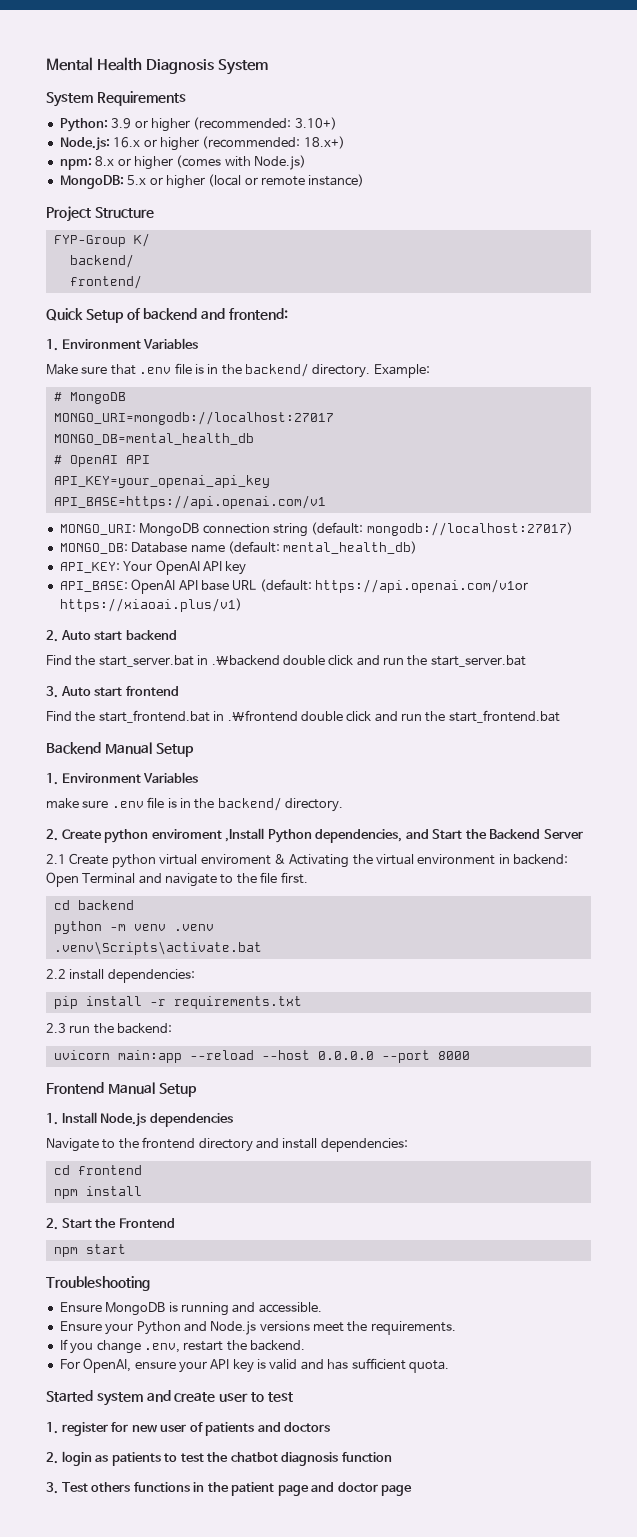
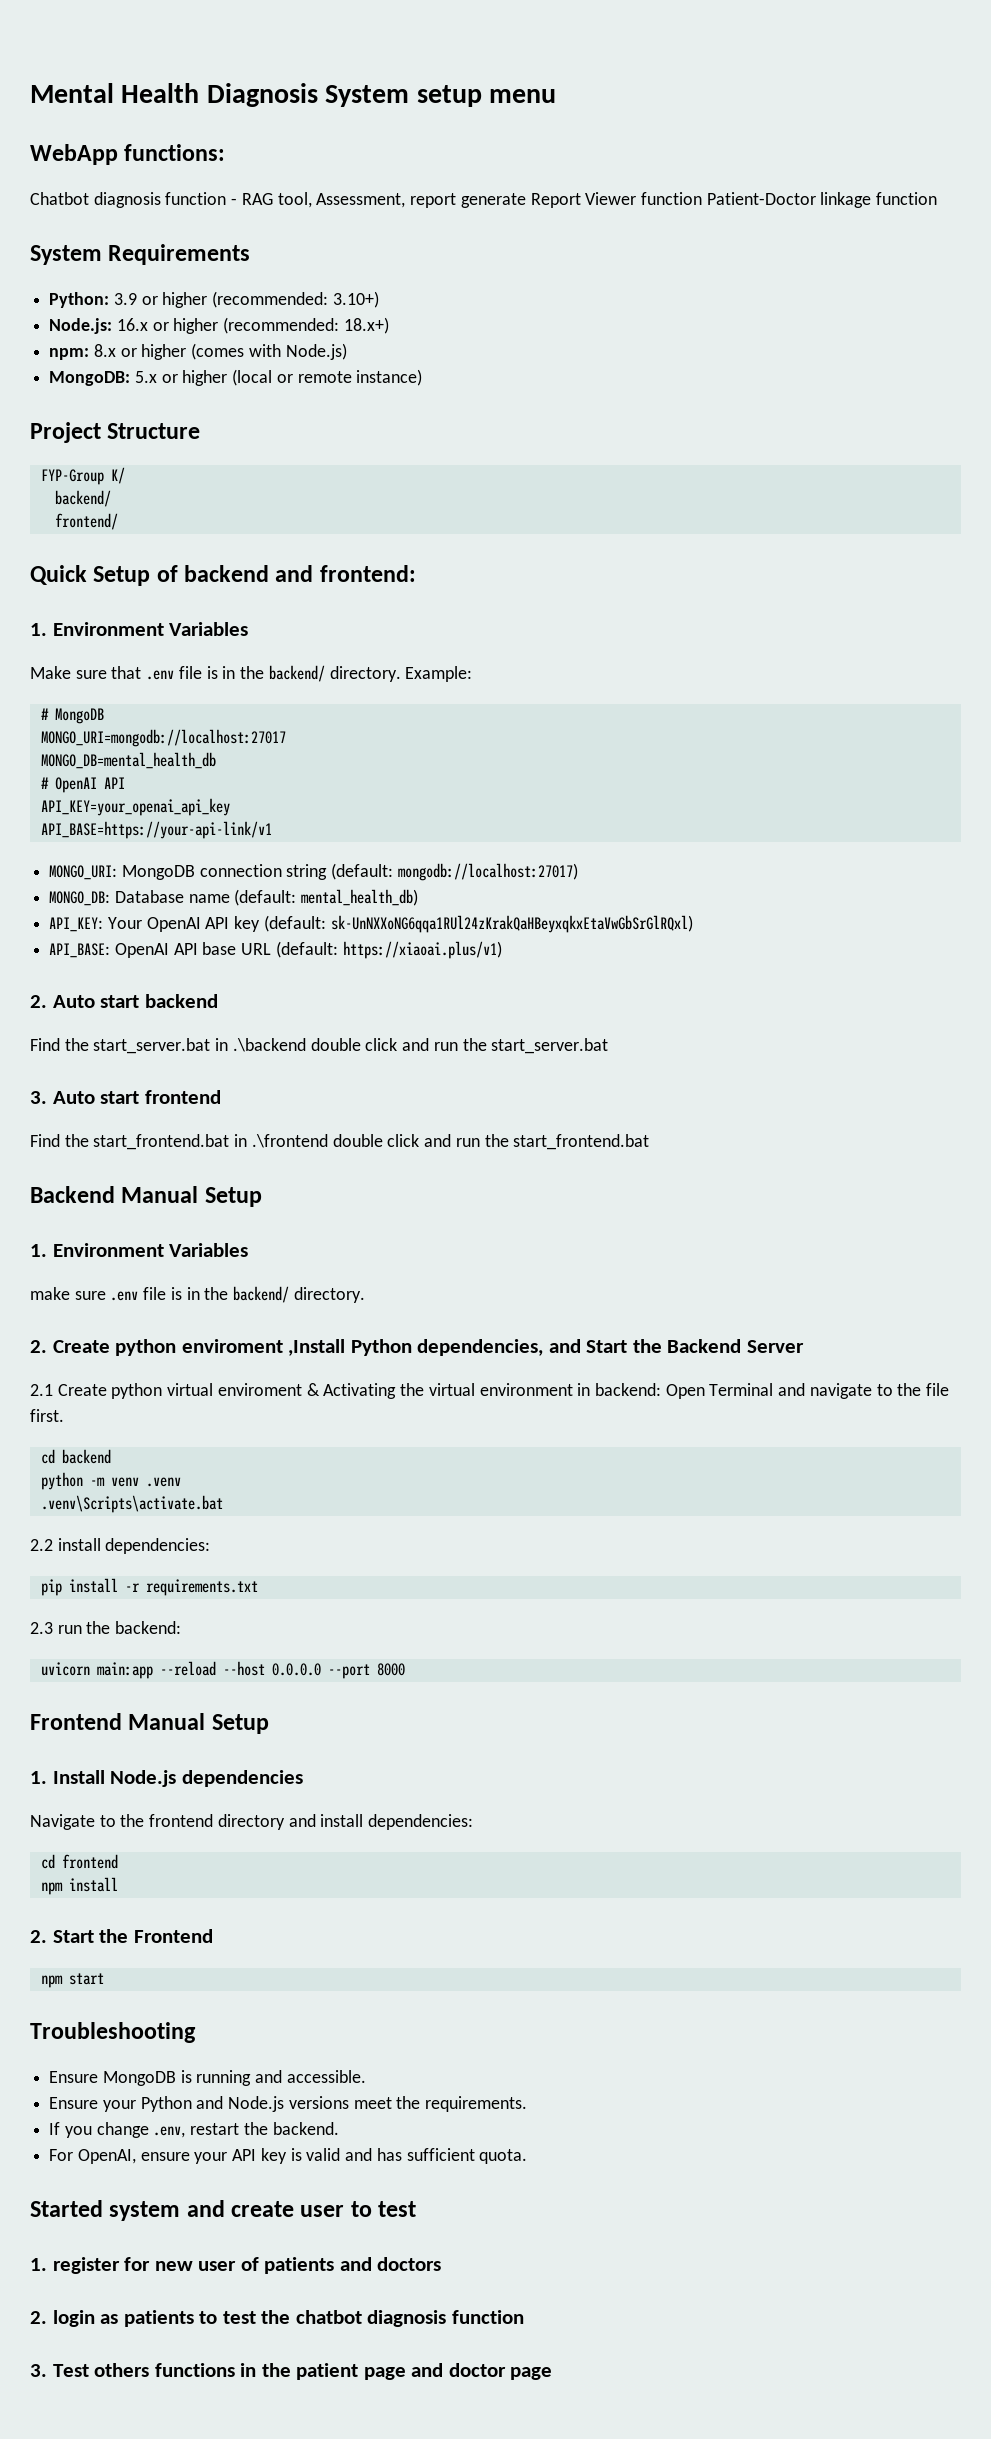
(268, 67) none -> [416,85,557,107] [30,144,226,165] [30,192,938,208] setup menu // WebApp functions: // Chatbot diagnosis function - RAG tool, Assessment, report generate Report Viewer function Patient-Doctor linkage function
[53,495,326,509] API_BASE=https://api.openai.com/v1 -> [40,821,272,839] API_BASE=https://your-api-link/v1
(247, 568) none -> [263,915,693,933] (default: sk-UnNXXoNG6qqa1RUl24zKrakQaHBeyxqkxEtaVwGbSrGlRQxl)
[315,579,528,593] https://api.openai.com/v1or -> (338, 949) none

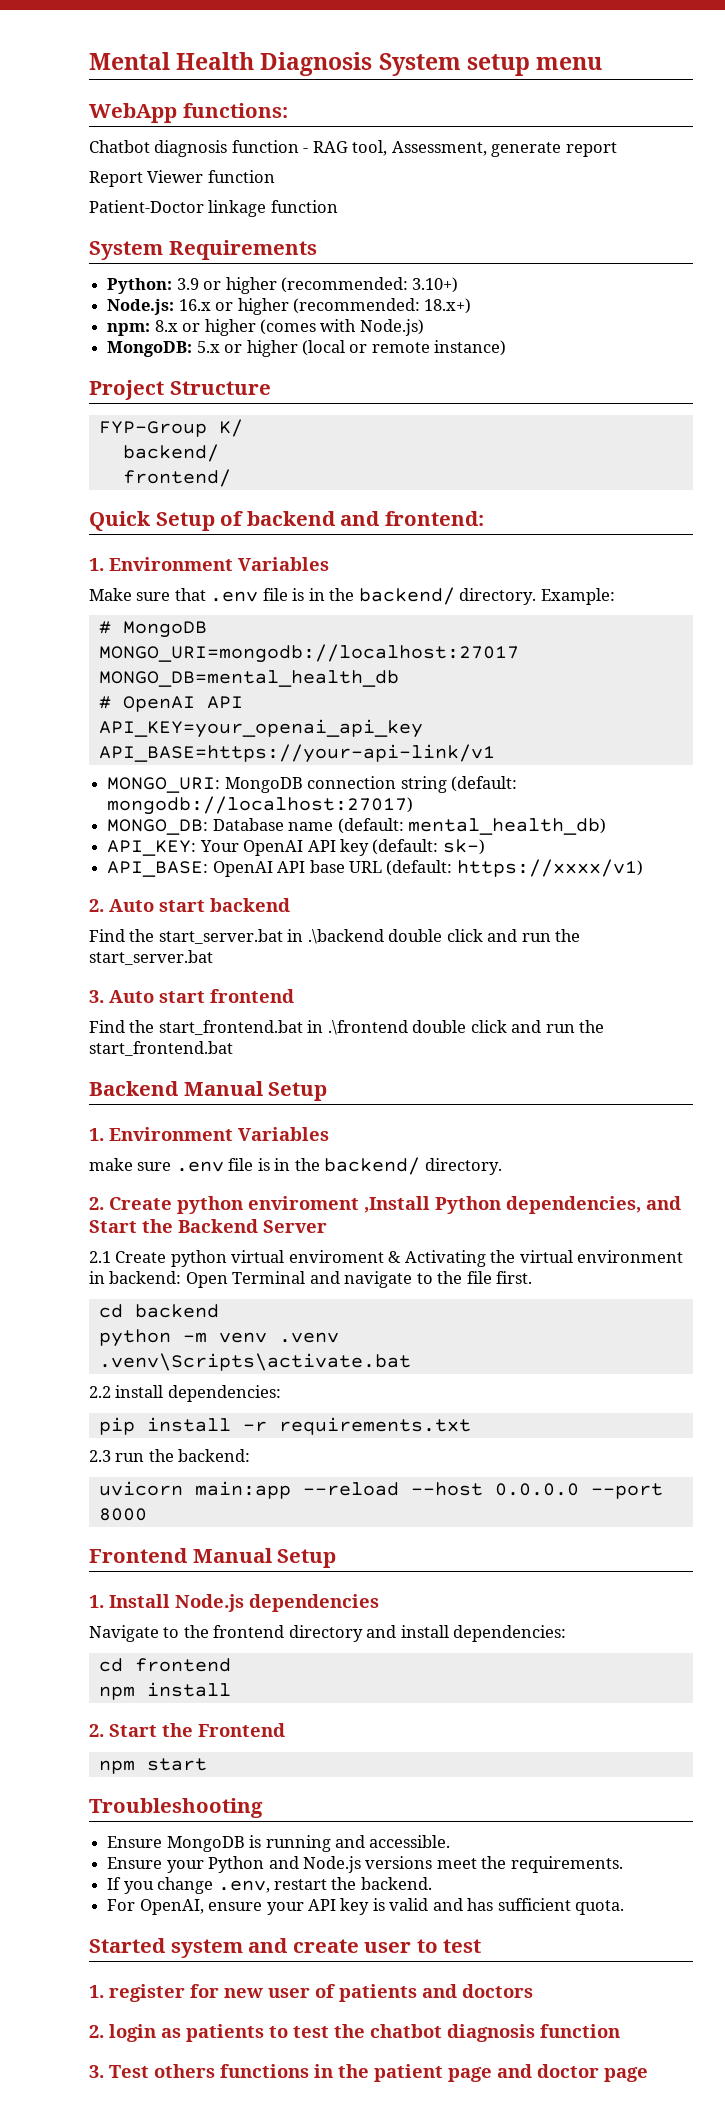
(406, 200) none -> [491,142,562,157] generate
[460,193,526,208] generate -> (617, 149) //
(702, 198) none -> (275, 176) //
[330,915,693,933] sk-UnNXXoNG6qqa1RUl24zKrakQaHBeyxqkxEtaVwGbSrGlRQxl) -> [442,839,485,855] sk-)
[342,941,502,959] https://xiaoai.plus/v1) -> [456,859,643,877] https://xxxx/v1)

